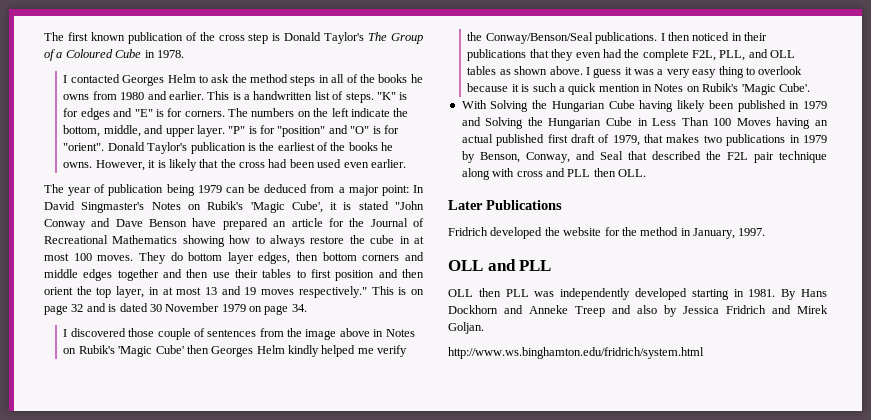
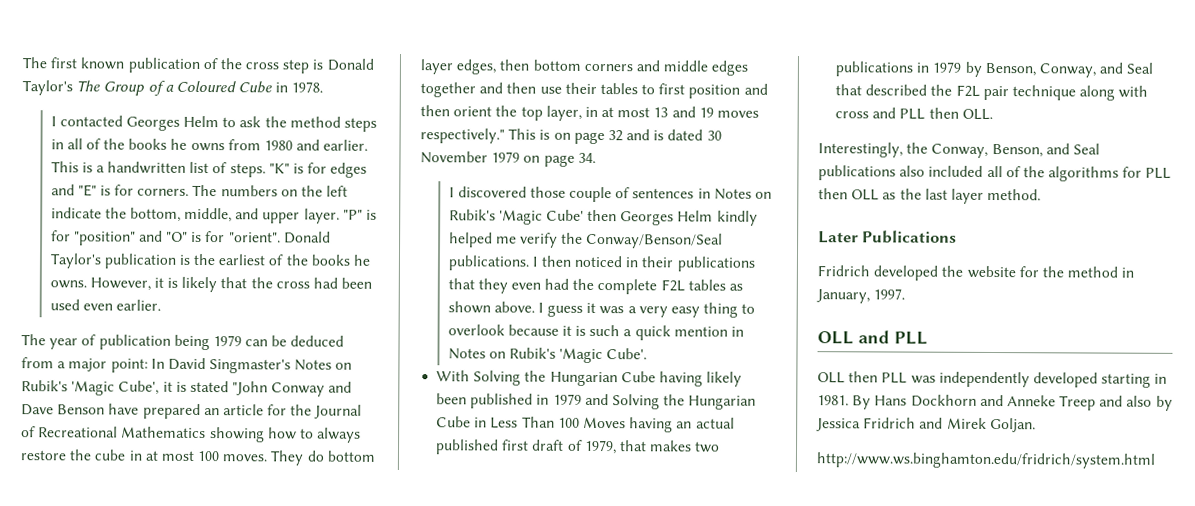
[259,328,370,340] from the image above -> (695, 193) none
[692,49,796,61] F2L, PLL, and OLL -> [660,279,685,292] F2L
(646, 173) none -> [818,142,1100,158] [818,165,1172,182] [818,188,1042,204] // Interestingly, the Conway, Benson, and Seal publications also included all of the algorithms for PLL then OLL as the last layer method.

